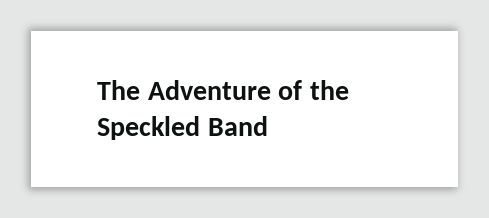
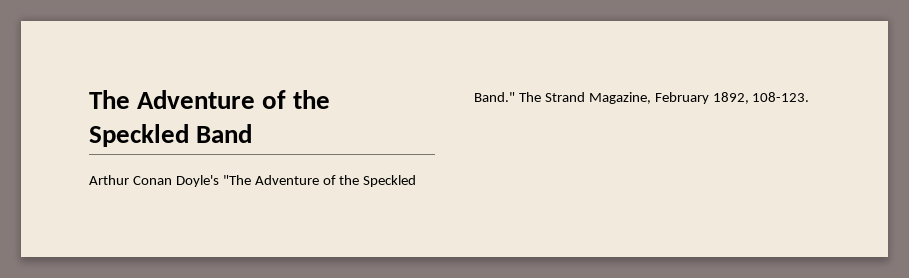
(268, 126) none -> [89,175,417,187] [474,92,810,104] // Arthur Conan Doyle's "The Adventure of the Speckled Band." The Strand Magazine, February 1892, 108-123.

